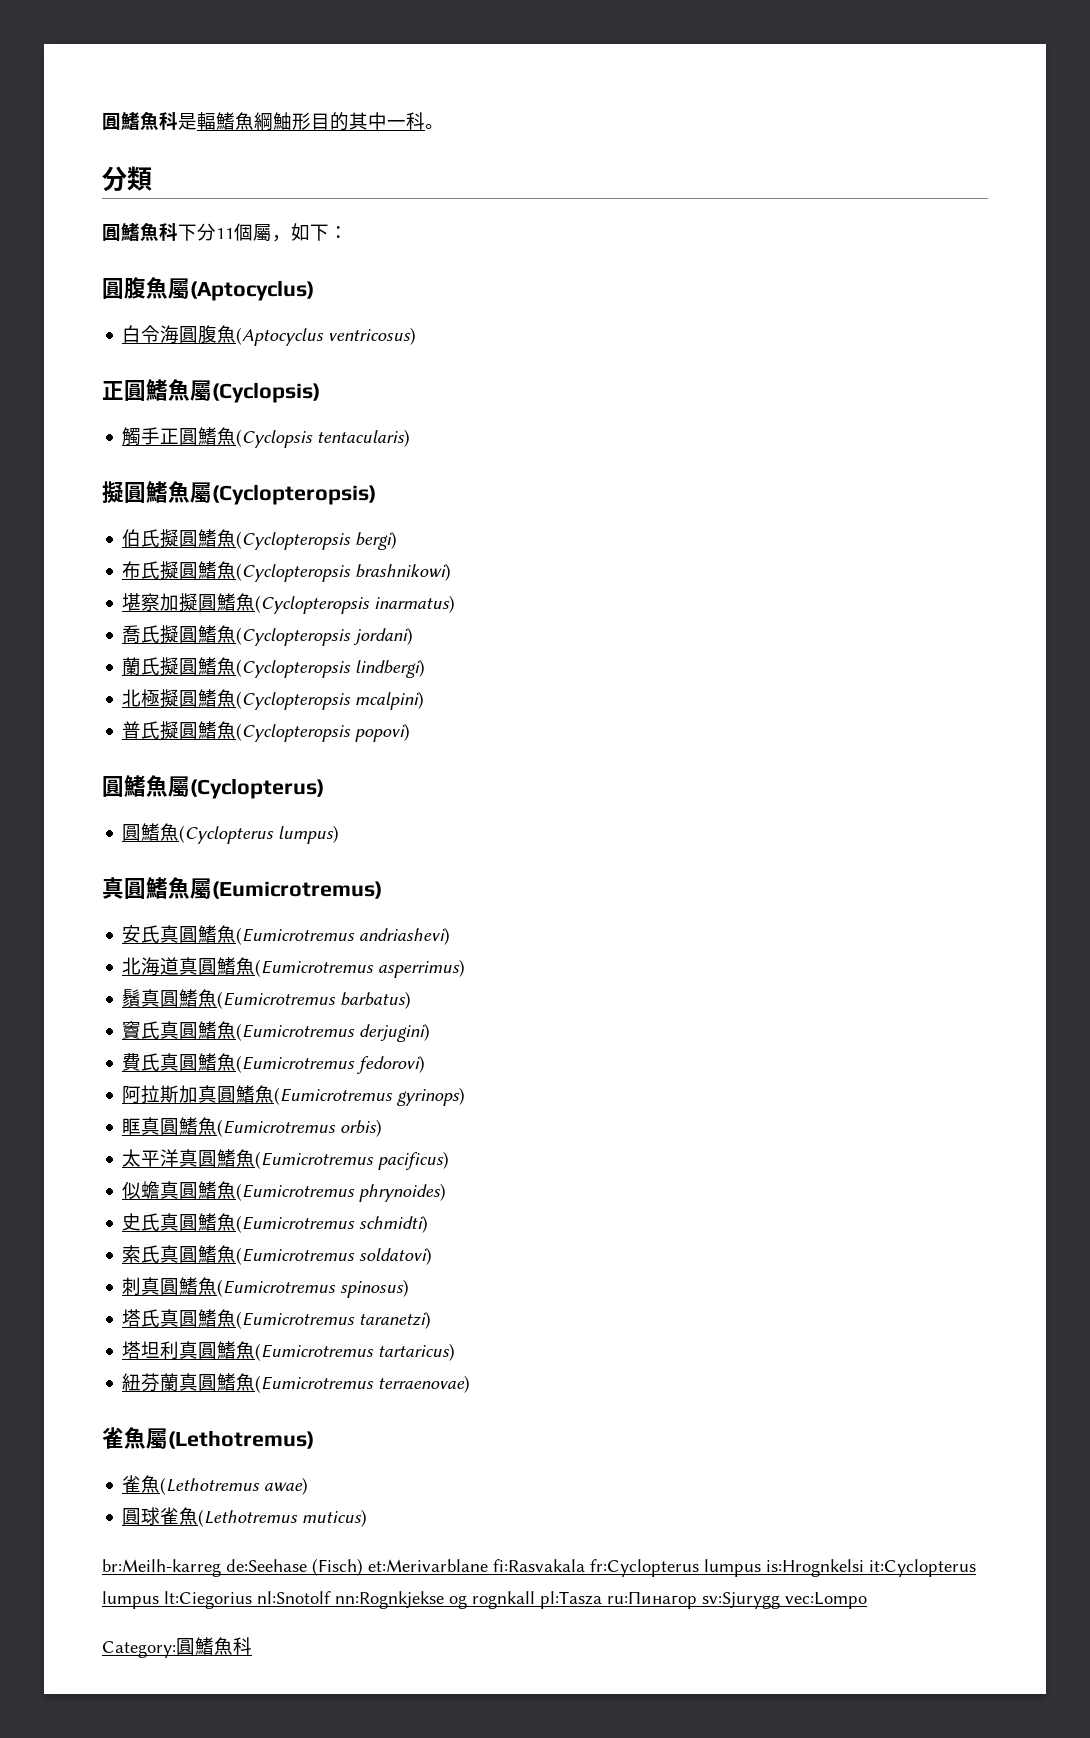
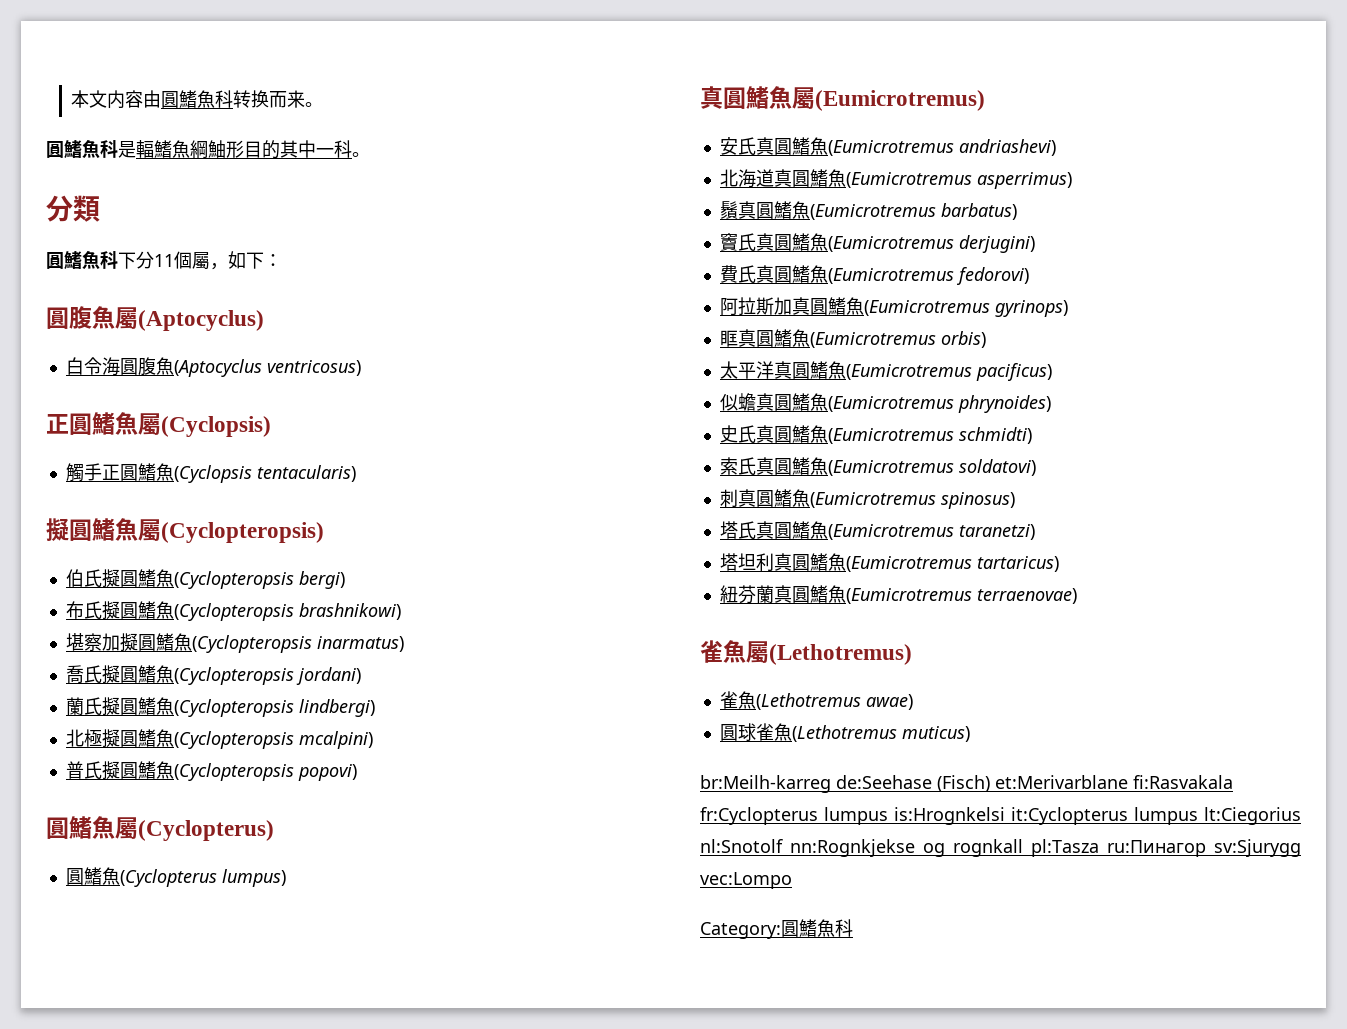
(102, 121) none -> [71,90,324,109] 本文内容由圓鰭魚科转换而来。 //

